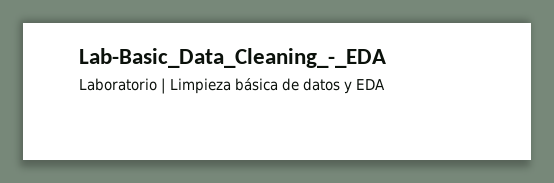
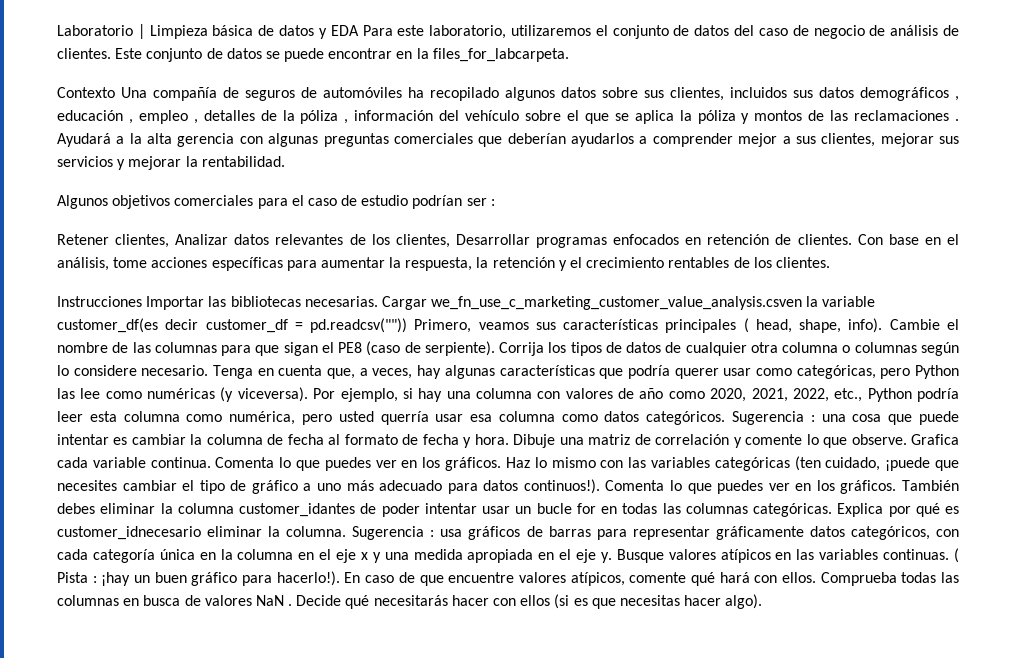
[79,48,386,68] Lab-Basic_Data_Cleaning_-_EDA // -> (57, 30) none
(385, 84) none -> [362,25,960,39] [57,48,569,62] [57,87,959,101] [57,110,959,124] [57,133,959,147] [57,156,285,170] [57,195,495,209] [57,234,959,248] [57,257,830,271] [57,296,876,310] [57,318,959,333] [57,341,959,356] [57,365,960,379] [57,387,960,402] [57,411,959,425] [57,434,959,448] [57,456,960,471] [57,479,959,494] [57,503,959,517] [57,526,960,540] [57,548,959,563] [57,571,959,586] [57,594,763,609] Para este laboratorio, utilizaremos el conjunto de datos del caso de negocio de análisis de clientes. Este conjunto de datos se puede encontrar en la files_for_labcarpeta. // Contexto Una compañía de seguros de automóviles ha recopilado algunos datos sobre sus clientes, incluidos sus datos demográficos , educación , empleo , detalles de la póliza , información del vehículo sobre el que se aplica la póliza y montos de las reclamaciones . Ayudará a la alta gerencia con algunas preguntas comerciales que deberían ayudarlos a comprender mejor a sus clientes, mejorar sus servicios y mejorar la rentabilidad. // Algunos objetivos comerciales para el caso de estudio podrían ser : // Retener clientes, Analizar datos relevantes de los clientes, Desarrollar programas enfocados en retención de clientes. Con base en el análisis, tome acciones específicas para aumentar la respuesta, la retención y el crecimiento rentables de los clientes. // Instrucciones Importar las bibliotecas necesarias. Cargar we_fn_use_c_marketing_customer_value_analysis.csven la variable customer_df(es decir customer_df = pd.readcsv("")) Primero, veamos sus características principales ( head, shape, info). Cambie el nombre de las columnas para que sigan el PE8 (caso de serpiente). Corrija los tipos de datos de cualquier otra columna o columnas según lo considere necesario. Tenga en cuenta que, a veces, hay algunas características que podría querer usar como categóricas, pero Python las lee como numéricas (y viceversa). Por ejemplo, si hay una columna con valores de año como 2020, 2021, 2022, etc., Python podría leer esta columna como numérica, pero usted querría usar esa columna como datos categóricos. Sugerencia : una cosa que puede intentar es cambiar la columna de fecha al formato de fecha y hora. Dibuje una matriz de correlación y comente lo que observe. Grafica cada variable continua. Comenta lo que puedes ver en los gráficos. Haz lo mismo con las variables categóricas (ten cuidado, ¡puede que necesites cambiar el tipo de gráfico a uno más adecuado para datos continuos!). Comenta lo que puedes ver en los gráficos. También debes eliminar la columna customer_idantes de poder intentar usar un bucle for en todas las columnas categóricas. Explica por qué es customer_idnecesario eliminar la columna. Sugerencia : usa gráficos de barras para representar gráficamente datos categóricos, con cada categoría única en la columna en el eje x y una medida apropiada en el eje y. Busque valores atípicos en las variables continuas. ( Pista : ¡hay un buen gráfico para hacerlo!). En caso de que encuentre valores atípicos, comente qué hará con ellos. Comprueba todas las columnas en busca de valores NaN . Decide qué necesitarás hacer con ellos (si es que necesitas hacer algo).

